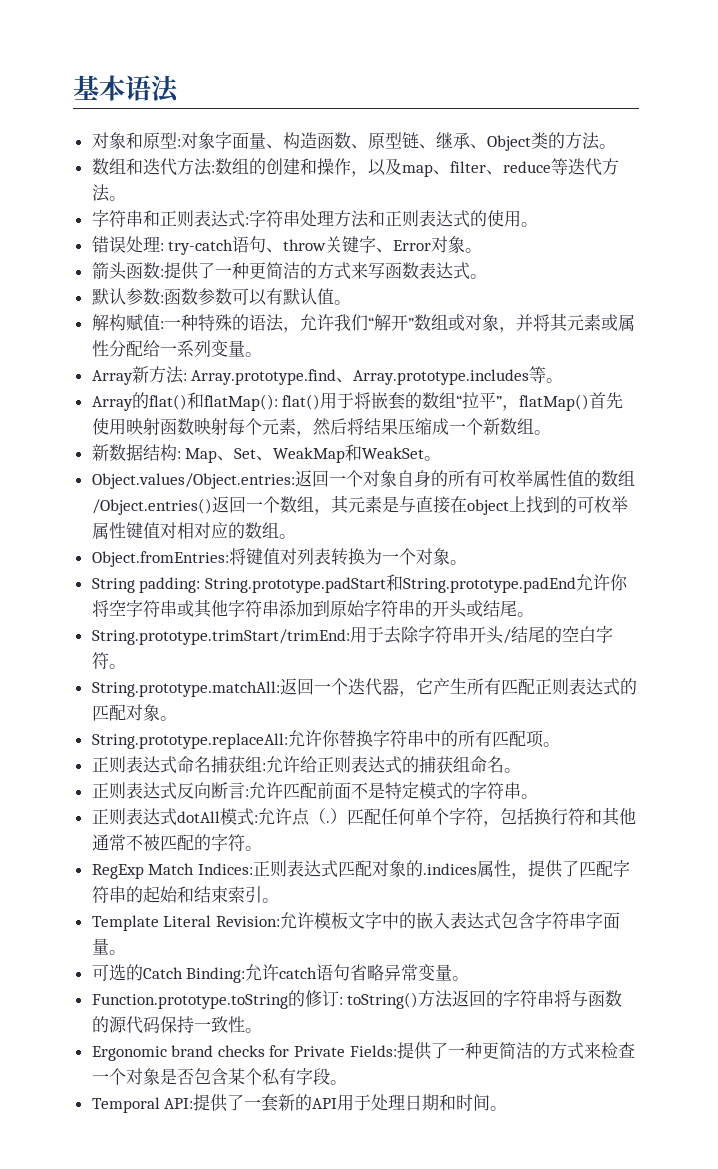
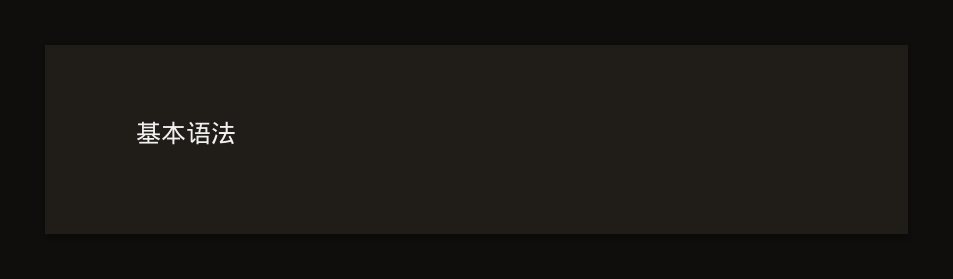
[91,132,616,151] [91,158,619,177] [91,184,126,202] [91,210,538,228] [91,236,483,255] [91,262,487,280] [91,288,351,306] [91,313,635,333] [91,340,262,357] [91,366,564,385] [91,392,624,411] [91,418,551,437] [91,444,442,463] [91,470,635,489] [91,495,628,515] [91,522,296,539] [91,548,467,567] [91,574,628,593] [91,599,534,618] [91,626,613,645] [91,652,126,669] [91,678,637,697] [91,704,177,721] [91,730,560,749] [91,756,521,774] [91,782,538,800] [91,807,636,827] [91,834,262,851] [91,860,630,879] [91,886,279,903] [91,912,620,931] [91,938,126,955] [91,964,470,983] [91,990,623,1009] [91,1016,262,1034] [91,1042,635,1061] [91,1068,347,1086] [91,1094,508,1113] // 对象和原型:对象字面量、构造函数、原型链、继承、Object类的方法。 // 数组和迭代方法:数组的创建和操作，以及map、filter、reduce等迭代方法。 // 字符串和正则表达式:字符串处理方法和正则表达式的使用。 // 错误处理: try-catch语句、throw关键字、Error对象。 // 箭头函数:提供了一种更简洁的方式来写函数表达式。 // 默认参数:函数参数可以有默认值。 // 解构赋值:一种特殊的语法，允许我们“解开”数组或对象，并将其元素或属性分配给一系列变量。 // Array新方法: Array.prototype.find、Array.prototype.includes等。 // Array的flat()和flatMap(): flat()用于将嵌套的数组“拉平”，flatMap()首先使用映射函数映射每个元素，然后将结果压缩成一个新数组。 // 新数据结构: Map、Set、WeakMap和WeakSet。 // Object.values/Object.entries:返回一个对象自身的所有可枚举属性值的数组/Object.entries()返回一个数组，其元素是与直接在object上找到的可枚举属性键值对相对应的数组。 // Object.fromEntries:将键值对列表转换为一个对象。 // String padding: String.prototype.padStart和String.prototype.padEnd允许你将空字符串或其他字符串添加到原始字符串的开头或结尾。 // String.prototype.trimStart/trimEnd:用于去除字符串开头/结尾的空白字符。 // String.prototype.matchAll:返回一个迭代器，它产生所有匹配正则表达式的匹配对象。 // String.prototype.replaceAll:允许你替换字符串中的所有匹配项。 // 正则表达式命名捕获组:允许给正则表达式的捕获组命名。 // 正则表达式反向断言:允许匹配前面不是特定模式的字符串。 // 正则表达式dotAll模式:允许点（.）匹配任何单个字符，包括换行符和其他通常不被匹配的字符。 // RegExp Match Indices:正则表达式匹配对象的.indices属性，提供了匹配字符串的起始和结束索引。 // Template Literal Revision:允许模板文字中的嵌入表达式包含字符串字面量。 // 可选的Catch Binding:允许catch语句省略异常变量。 // Function.prototype.toString的修订: toString()方法返回的字符串将与函数的源代码保持一致性。 // Ergonomic brand checks for Private Fields:提供了一种更简洁的方式来检查一个对象是否包含某个私有字段。 // Temporal API:提供了一套新的API用于处理日期和时间。 -> (236, 133) none

